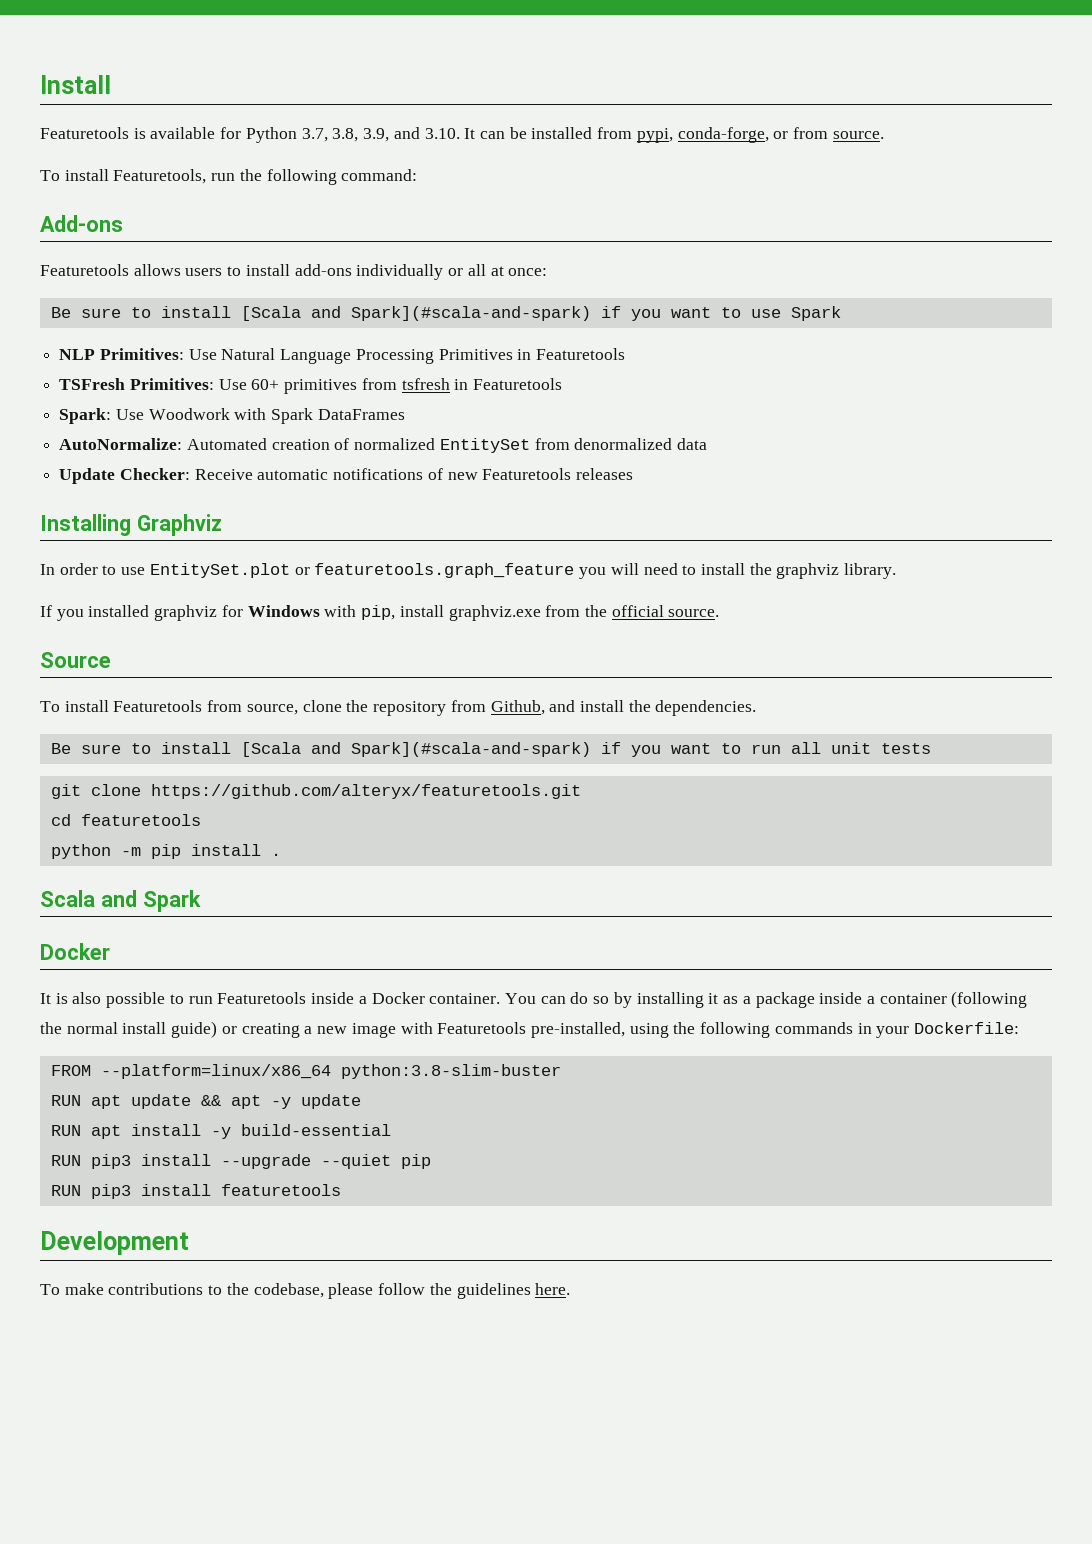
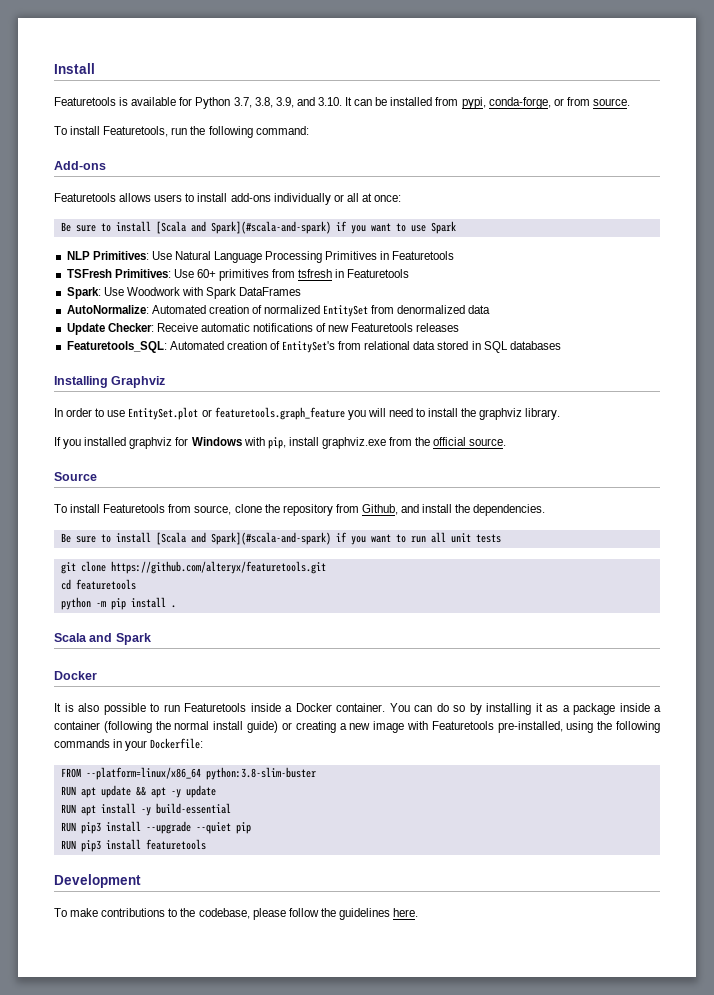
(634, 474) none -> [66,341,561,353] // Featuretools_SQL: Automated creation of EntitySet's from relational data stored in SQL databases

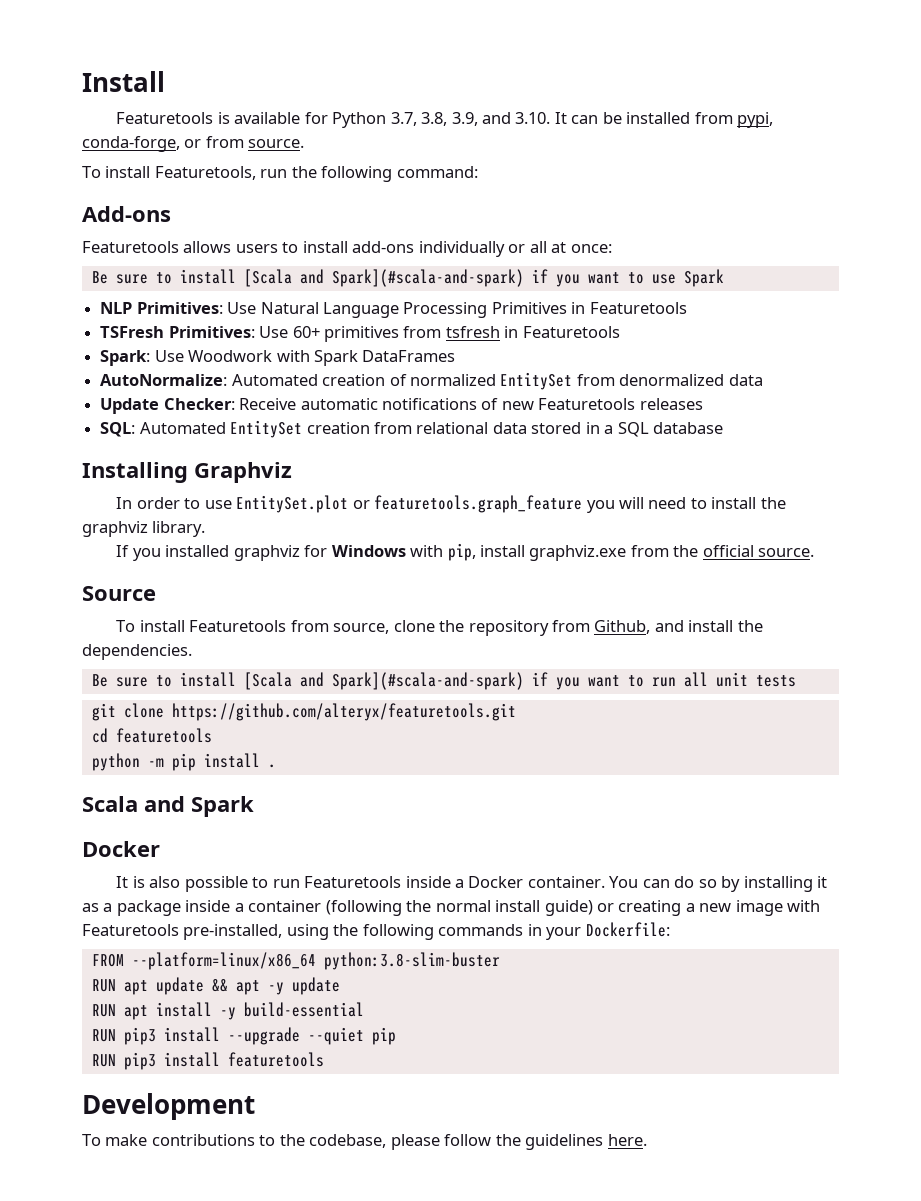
[66,341,336,353] Featuretools_SQL: Automated creation of EntitySet's -> [100,420,370,438] SQL: Automated EntitySet creation
[483,341,561,353] SQL databases -> [604,422,724,437] a SQL database

